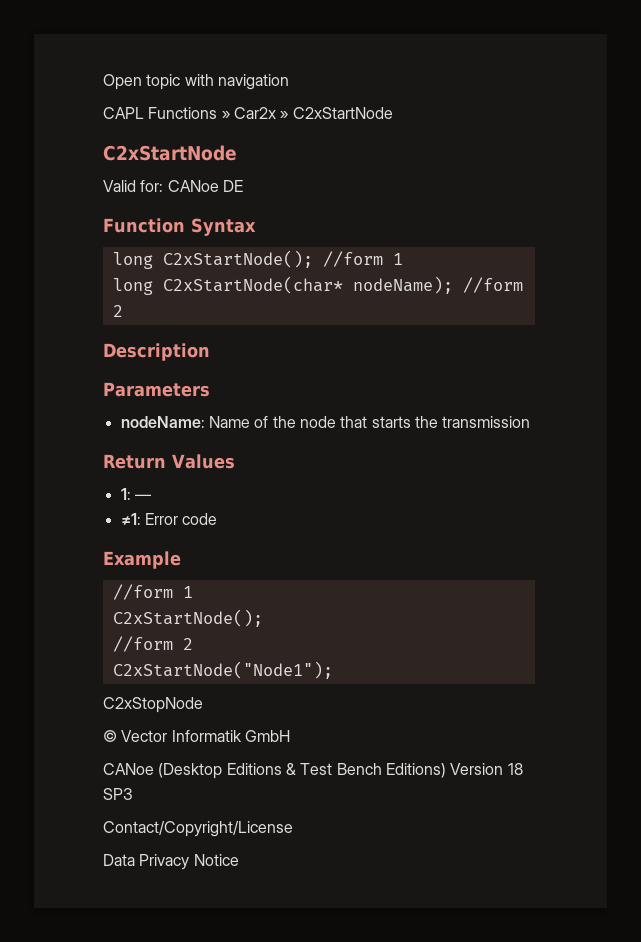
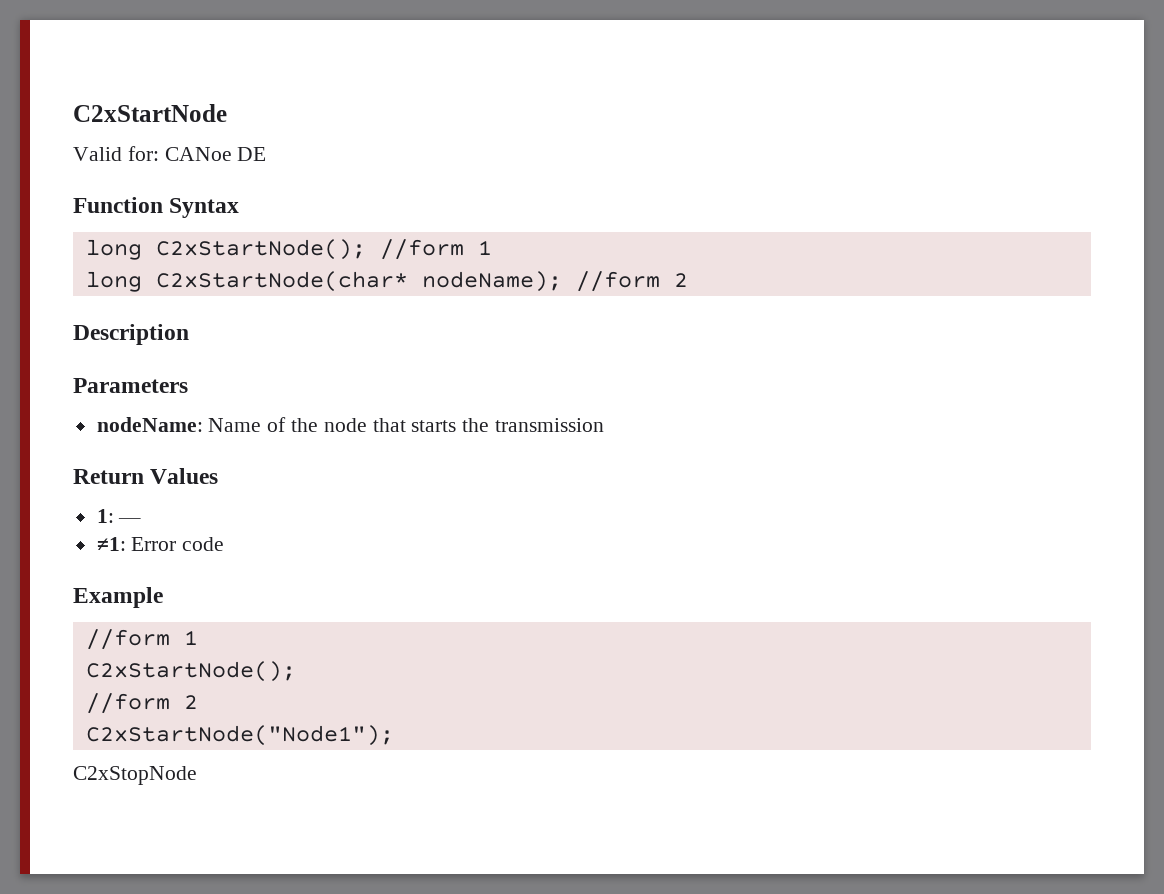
[103,74,289,90] [103,107,393,119] Open topic with navigation // CAPL Functions » Car2x » C2xStartNode // -> (73, 113) none
[103,730,290,742] [103,763,523,779] [103,788,133,800] [103,821,293,837] [103,854,239,870] // © Vector Informatik GmbH // CANoe (Desktop Editions & Test Bench Editions) Version 18 SP3 // Contact/Copyright/License // Data Privacy Notice -> (197, 775) none

